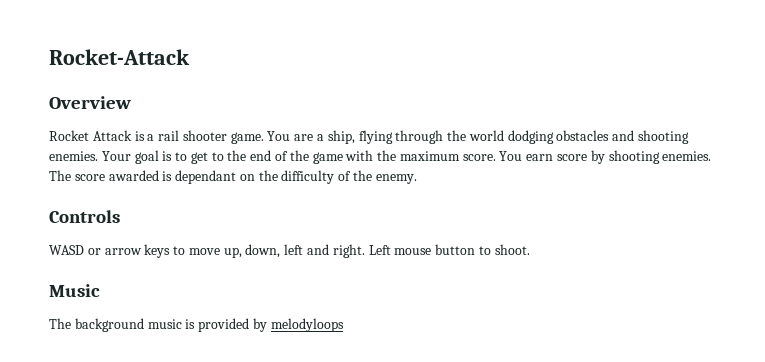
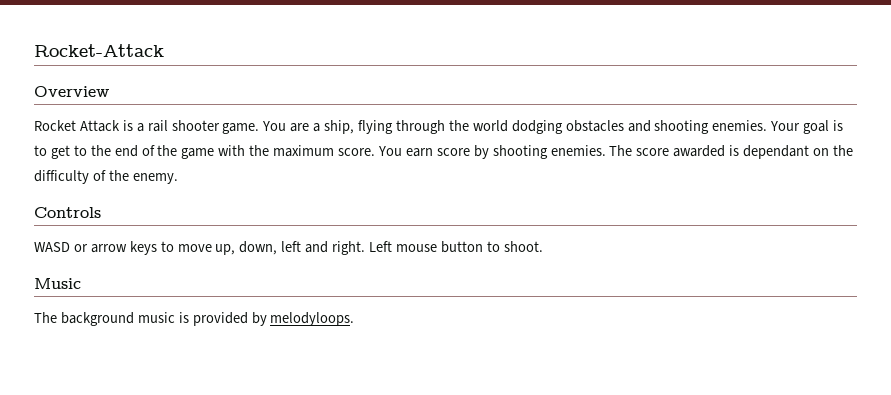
[270,318,344,332] melodyloops -> [270,312,355,326] melodyloops.

